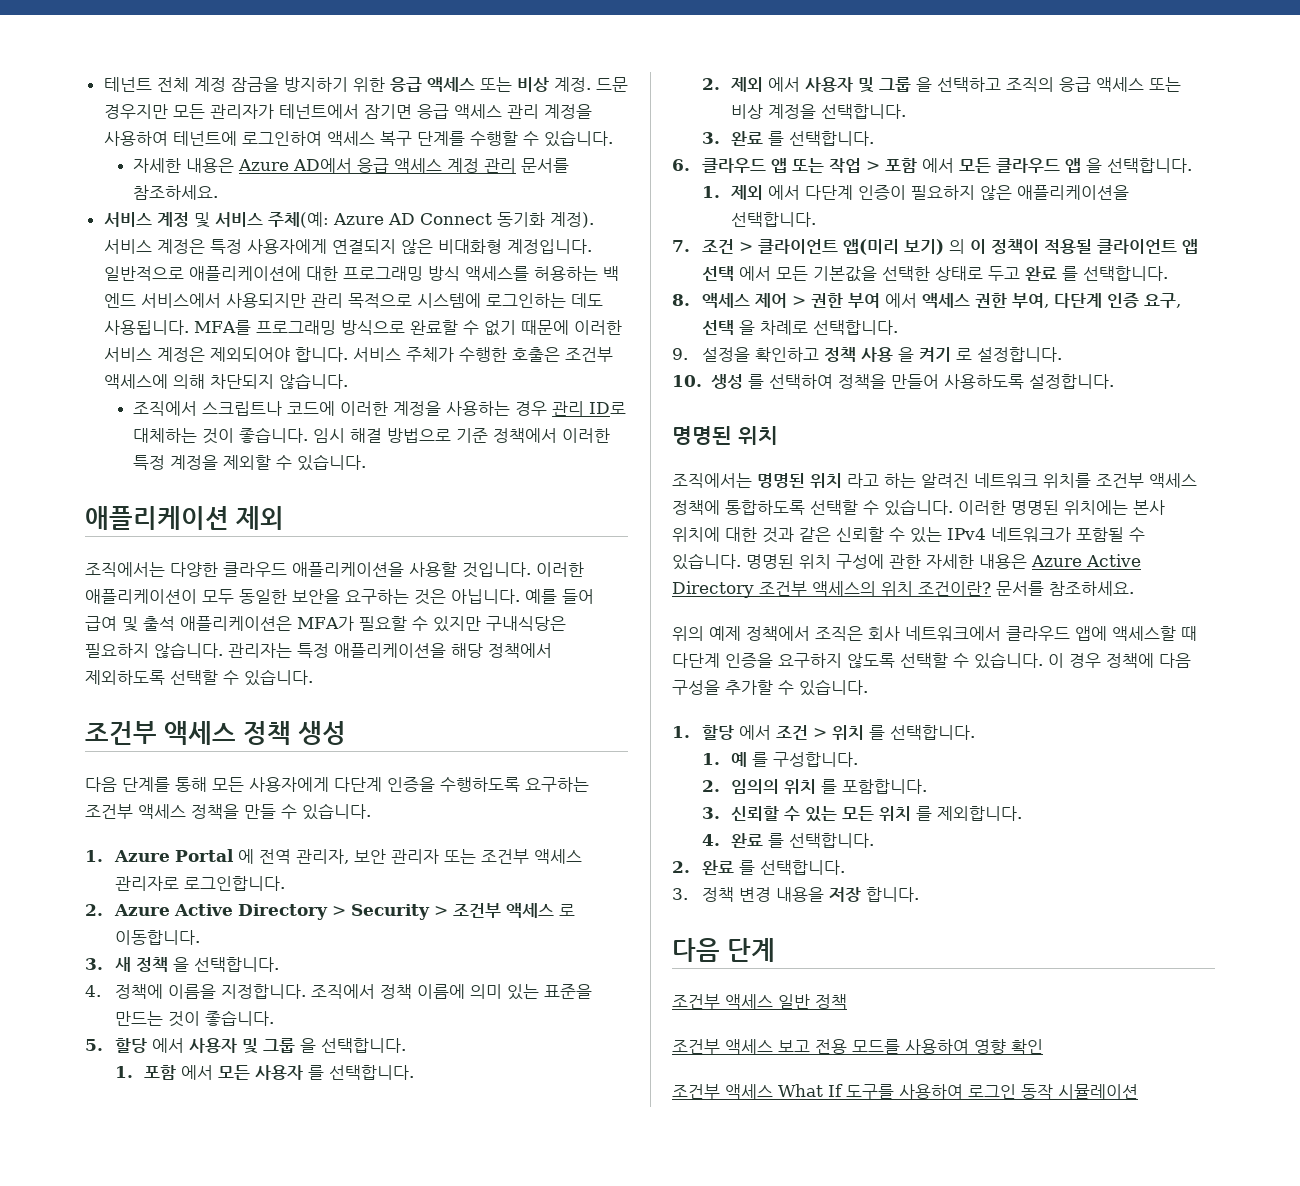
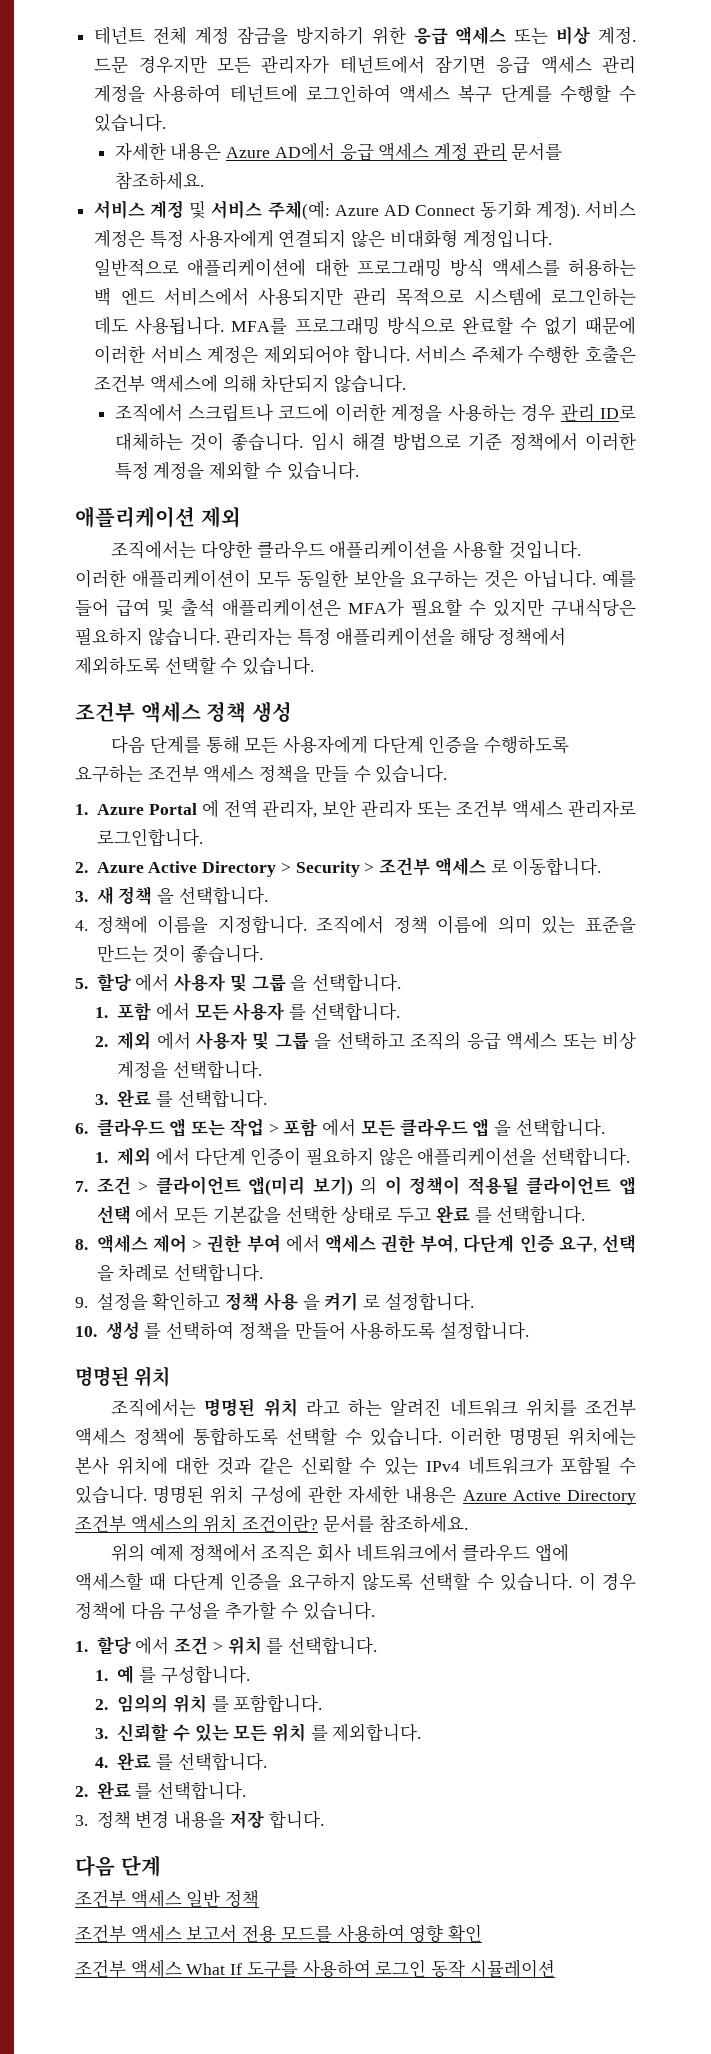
[778,1040,810,1052] 보고 -> [186,1924,238,1943] 보고서

